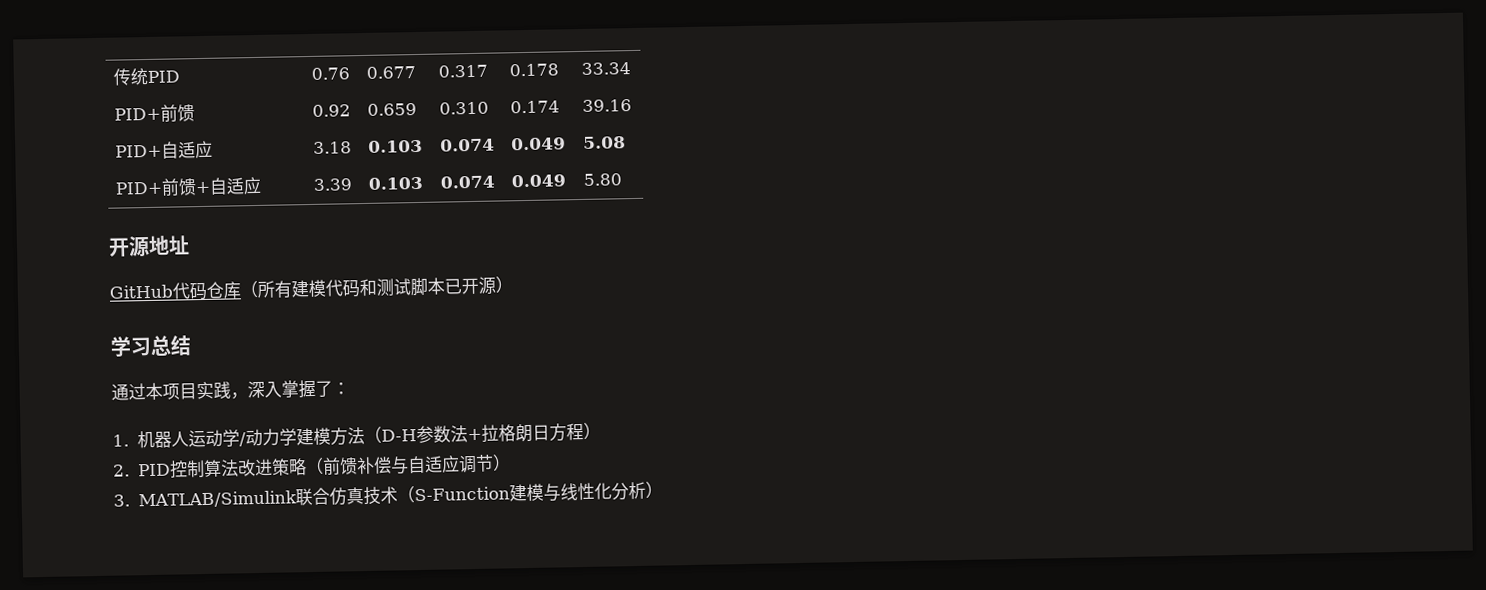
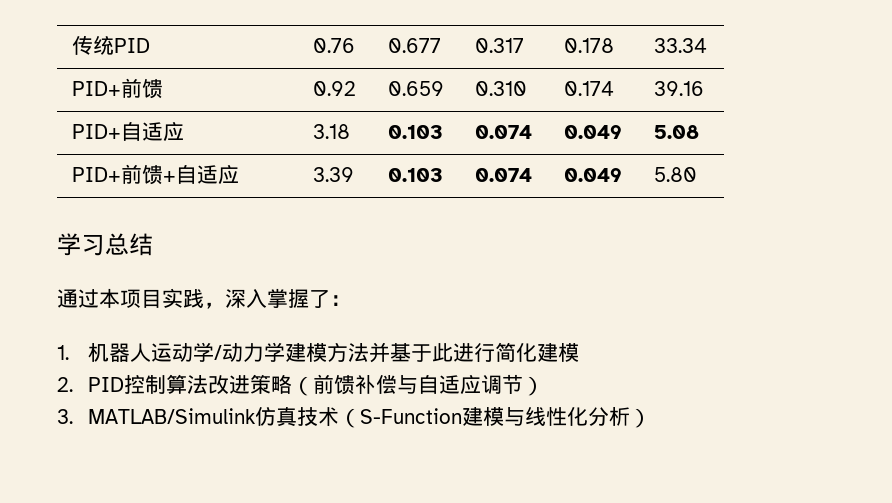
[108,235,190,258] [109,276,513,301] // 开源地址 // GitHub代码仓库（所有建模代码和测试脚本已开源） -> (698, 174) none
[364,422,602,445] （D-H参数法+拉格朗日方程） -> [368,342,579,363] 并基于此进行简化建模
[295,487,331,506] 联合 -> (256, 416) none

